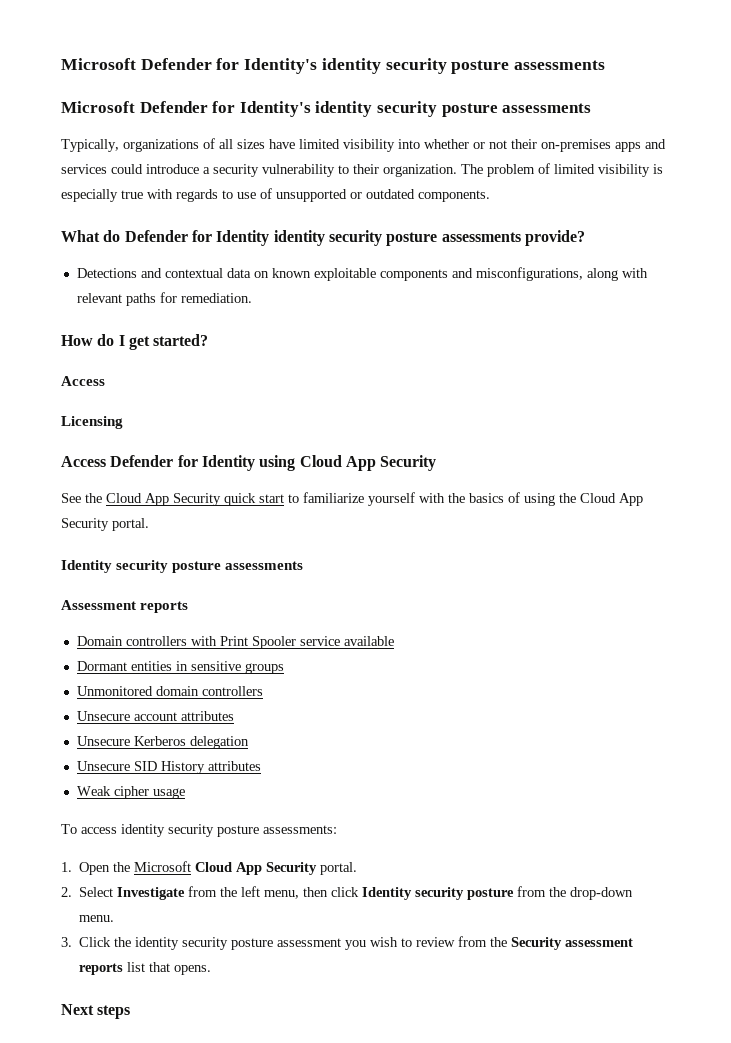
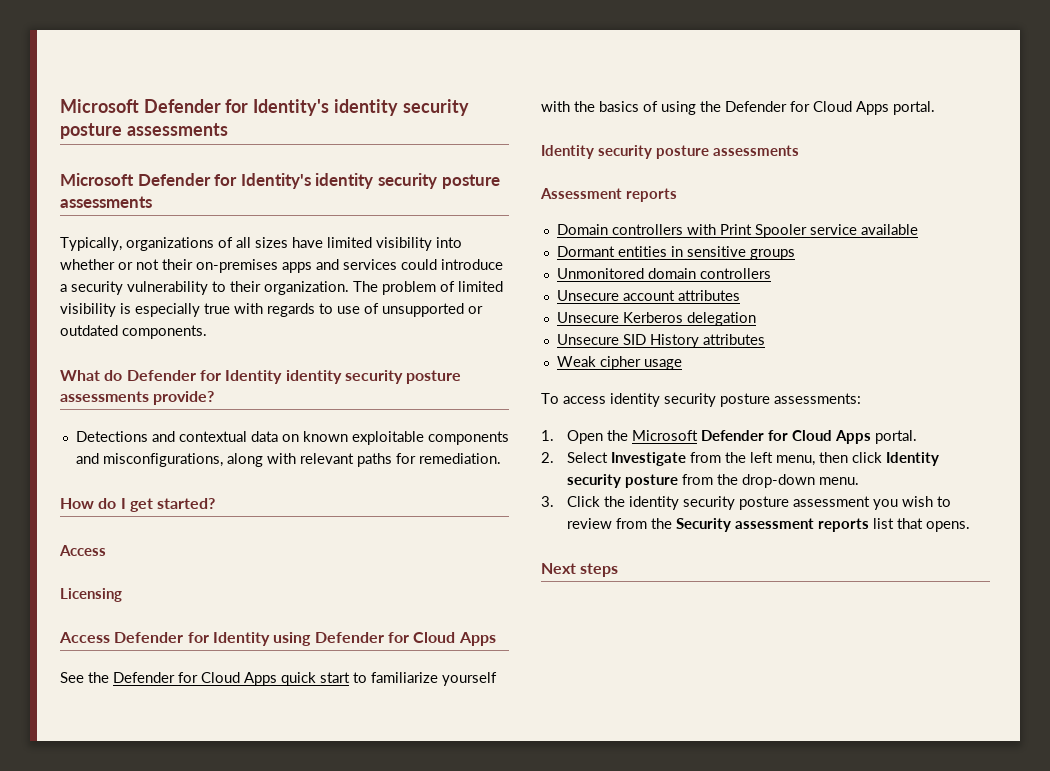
[299,455,437,471] [61,493,221,506] Cloud App Security // See the Cloud App Security -> [314,632,496,646] [60,672,277,686] Defender for Cloud Apps // See the Defender for Cloud Apps
[580,493,643,506] [61,518,109,531] Cloud App Security -> [725,101,889,115] Defender for Cloud Apps
[195,862,318,875] Cloud App Security -> [701,430,872,444] Defender for Cloud Apps

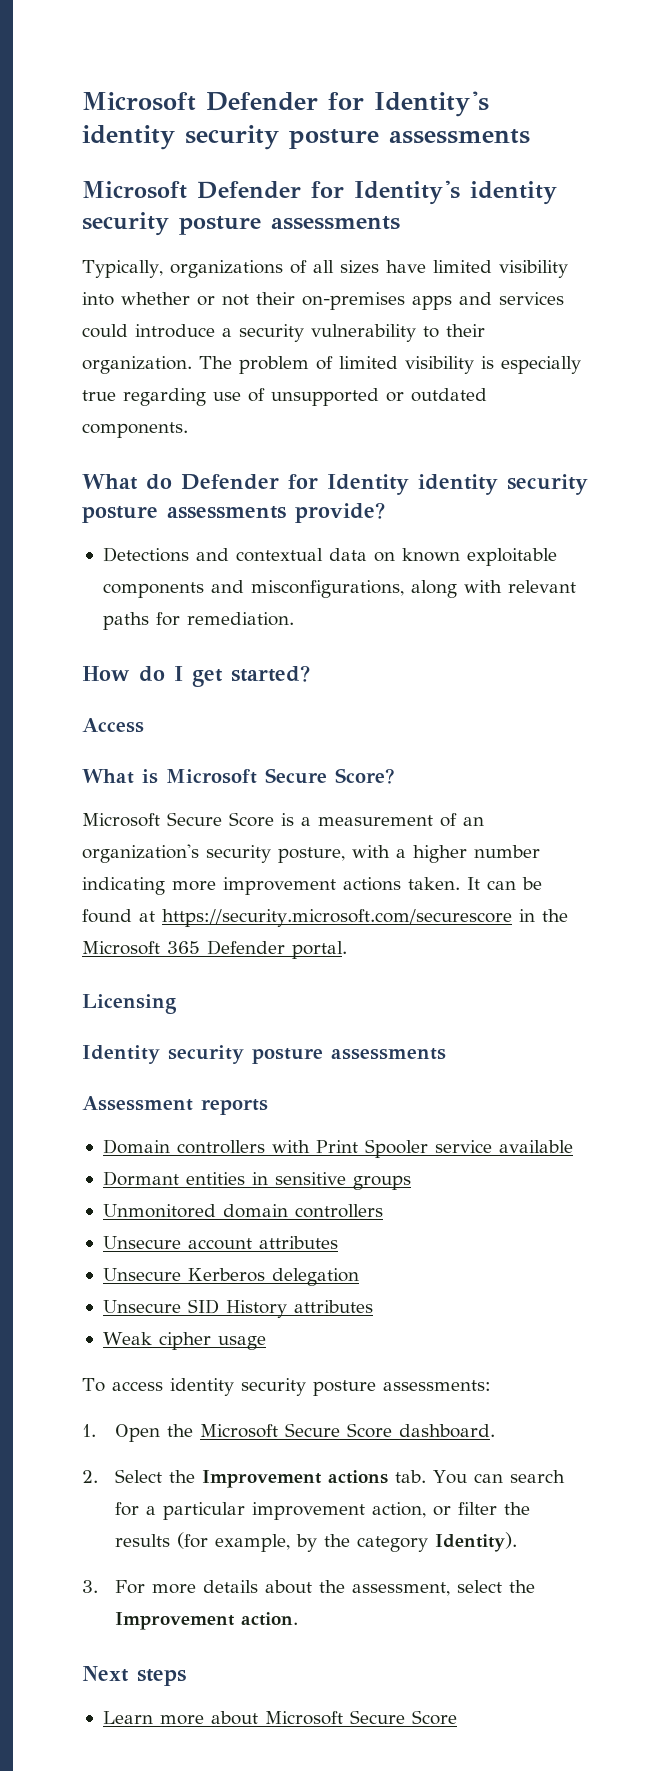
[234,303,333,317] with regards to -> [123,388,206,406] regarding
[60,588,122,602] [59,632,496,646] [60,672,497,686] [541,101,935,115] Licensing // Access Defender for Identity using Defender for Cloud Apps // See the Defender for Cloud Apps quick start to familiarize yourself with the basics of using the Defender for Cloud Apps portal. -> [82,768,395,784] [82,812,484,827] [82,844,540,863] [82,877,542,895] [82,909,568,927] [82,940,347,959] [82,994,177,1014] What is Microsoft Secure Score? // Microsoft Secure Score is a measurement of an organization's security posture, with a higher number indicating more improvement actions taken. It can be found at https://security.microsoft.com/securescore in the Microsoft 365 Defender portal. // Licensing
[701,430,918,444] [541,452,940,466] [567,474,860,488] [541,496,952,510] [567,518,971,532] [541,563,619,577] Defender for Cloud Apps portal. // 2. Select Investigate from the left menu, then click Identity security posture from the drop-down menu. // 3. Click the identity security posture assessment you wish to review from the Security assessment reports list that opens. // Next steps -> [284,1423,495,1438] [82,1469,565,1488] [114,1502,530,1520] [114,1532,517,1552] [82,1580,535,1596] [114,1612,298,1630] [82,1666,186,1686] [102,1710,457,1725] Secure Score dashboard. // 2. Select the Improvement actions tab. You can search for a particular improvement action, or filter the results (for example, by the category Identity). // 3. For more details about the assessment, select the Improvement action. // Next steps // Learn more about Microsoft Secure Score

